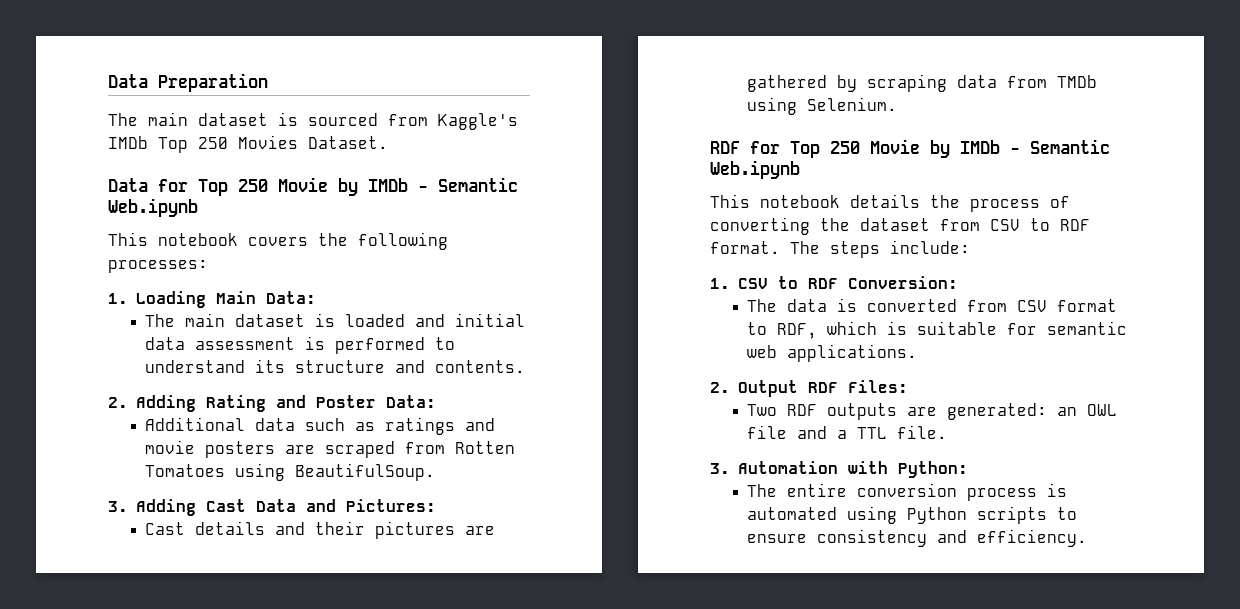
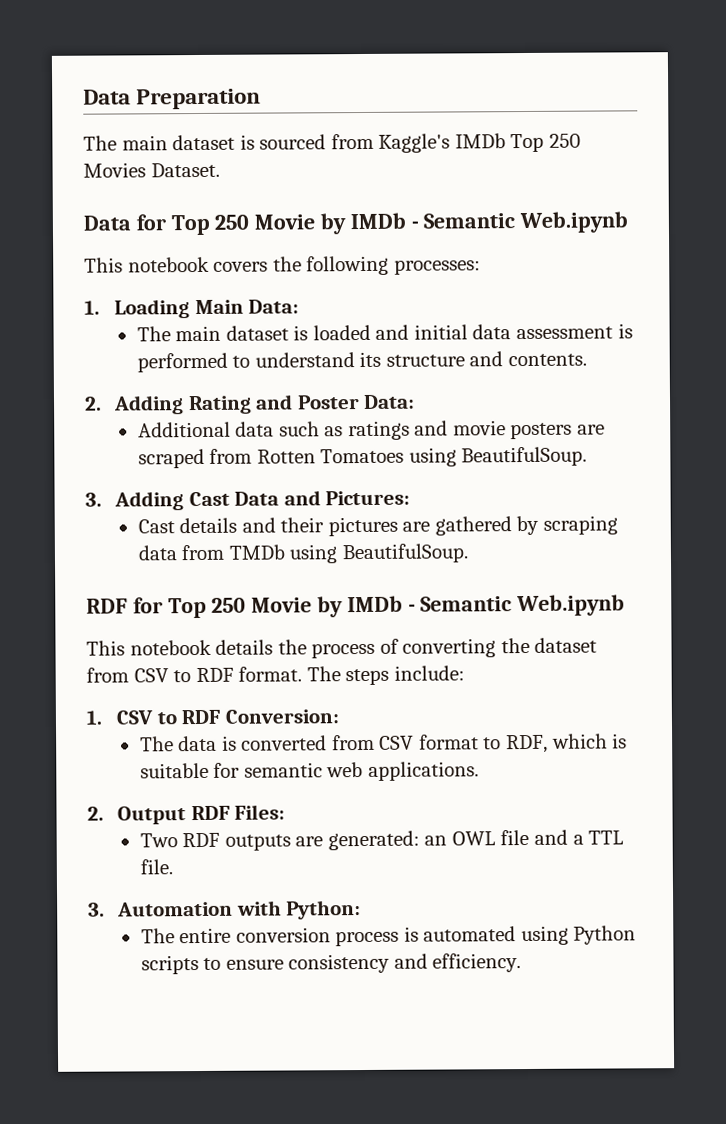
[807,97,898,111] Selenium. -> [341,543,469,564] BeautifulSoup.

